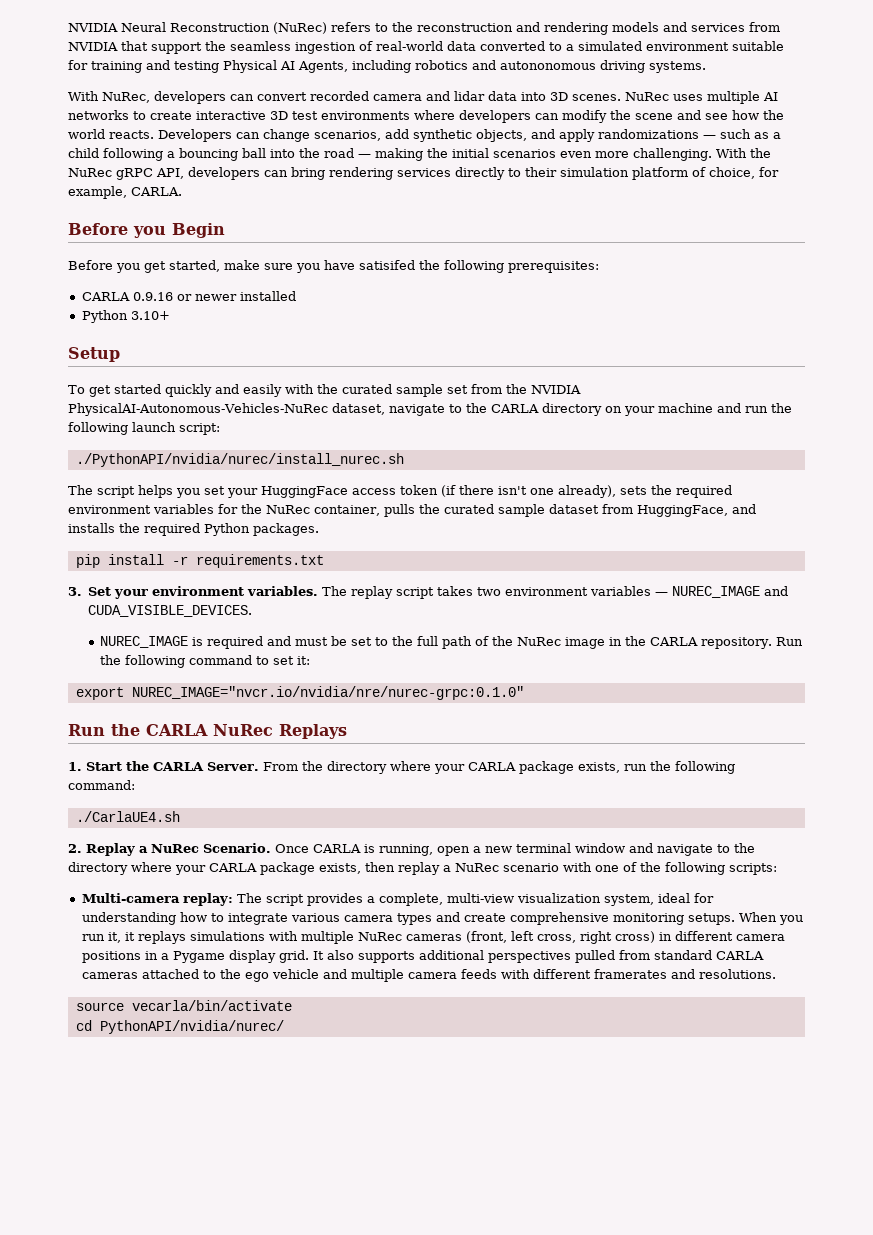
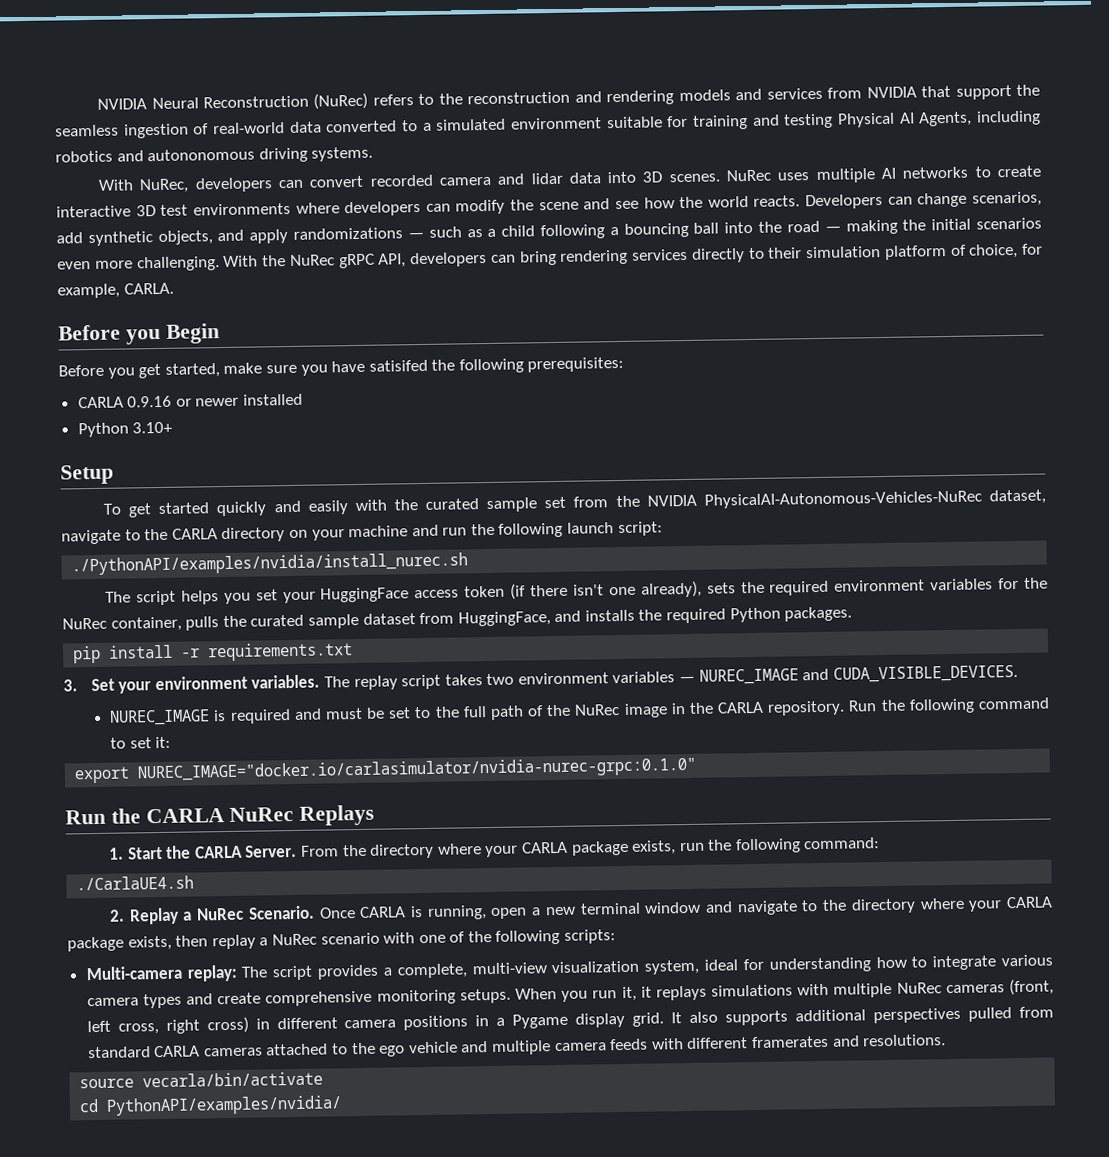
[75,453,404,467] ./PythonAPI/nvidia/nurec/install_nurec.sh -> [71,552,469,576] ./PythonAPI/examples/nvidia/install_nurec.sh
[131,686,524,700] NUREC_IMAGE="nvcr.io/nvidia/nre/nurec-grpc:0.1.0" -> [137,756,697,783] NUREC_IMAGE="docker.io/carlasimulator/nvidia-nurec-grpc:0.1.0"
[99,1020,284,1034] PythonAPI/nvidia/nurec/ -> [106,1095,343,1116] PythonAPI/examples/nvidia/

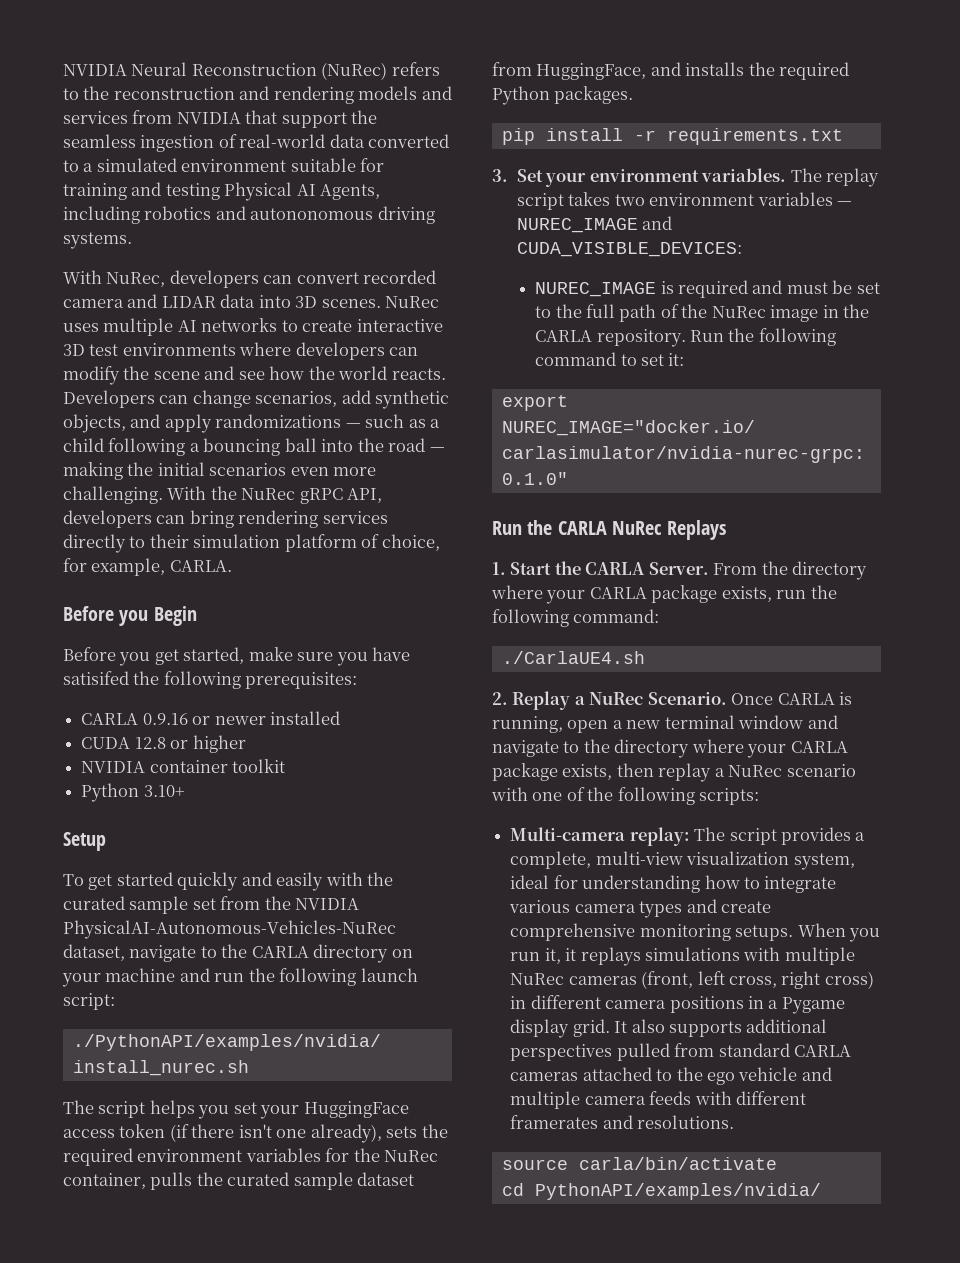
[530,172,564,185] lidar -> [161,296,216,308] LIDAR
(304, 399) none -> [81,735,246,753] [81,759,286,773] // CUDA 12.8 or higher // NVIDIA container toolkit
[832,664,1018,683] CUDA_VISIBLE_DEVICES. -> [516,242,742,257] CUDA_VISIBLE_DEVICES:
[142,1071,324,1088] vecarla/bin/activate -> [578,1157,777,1170] carla/bin/activate

